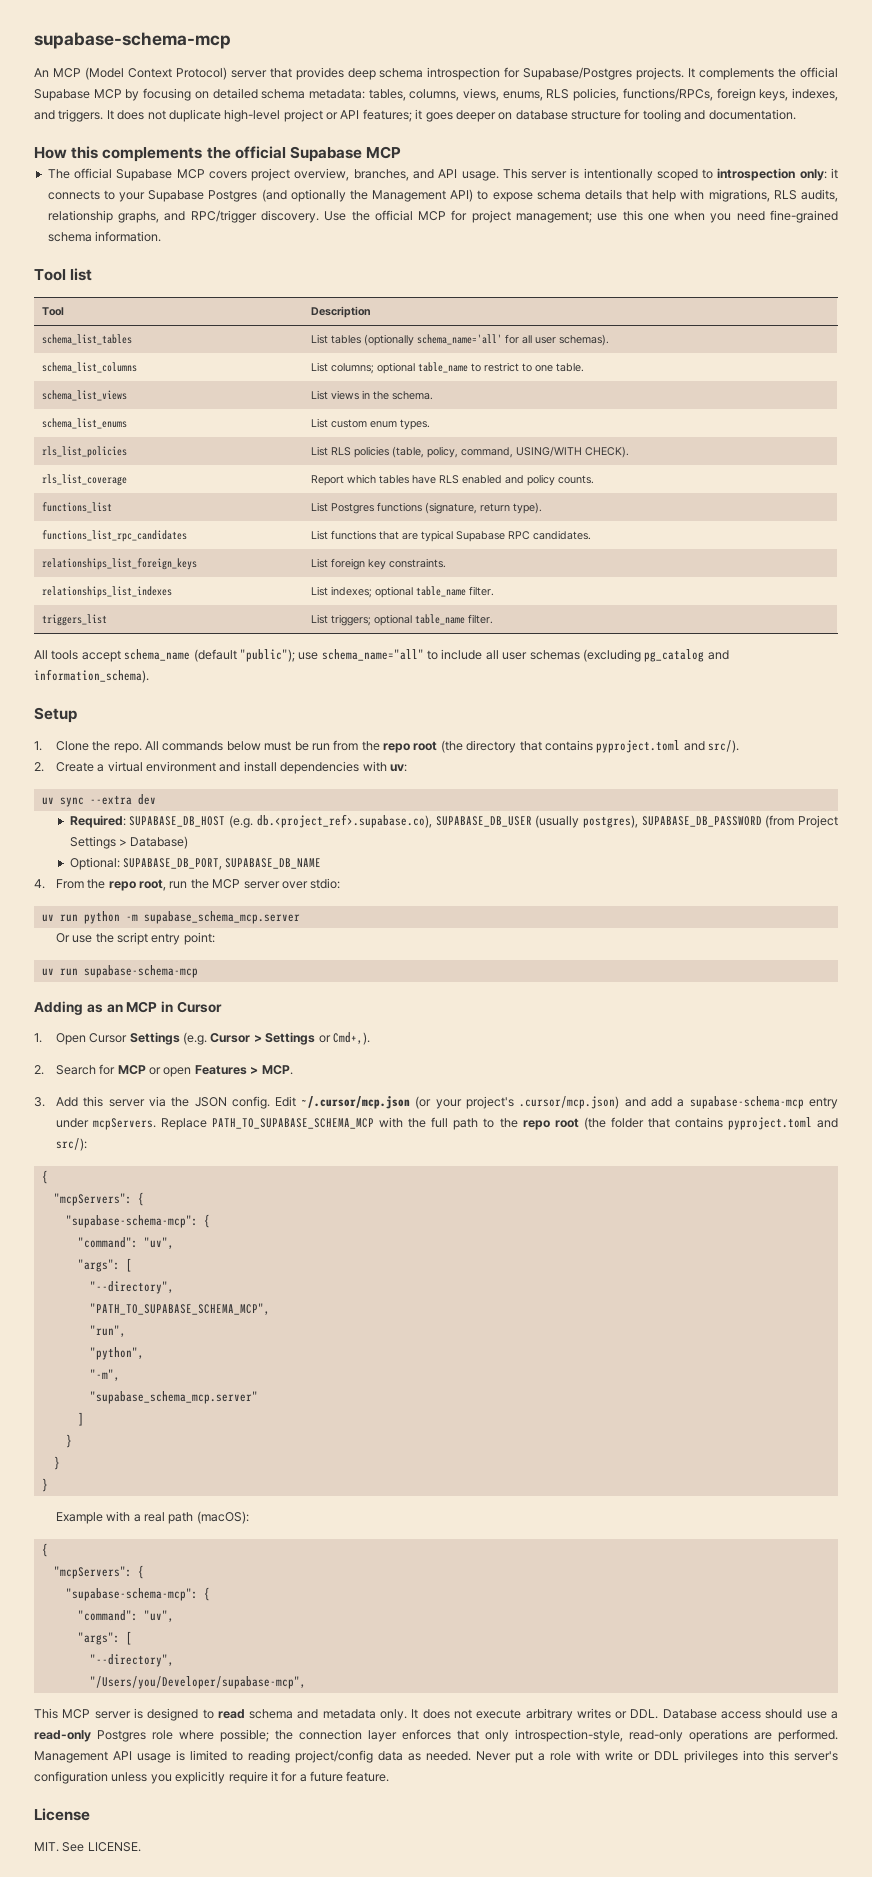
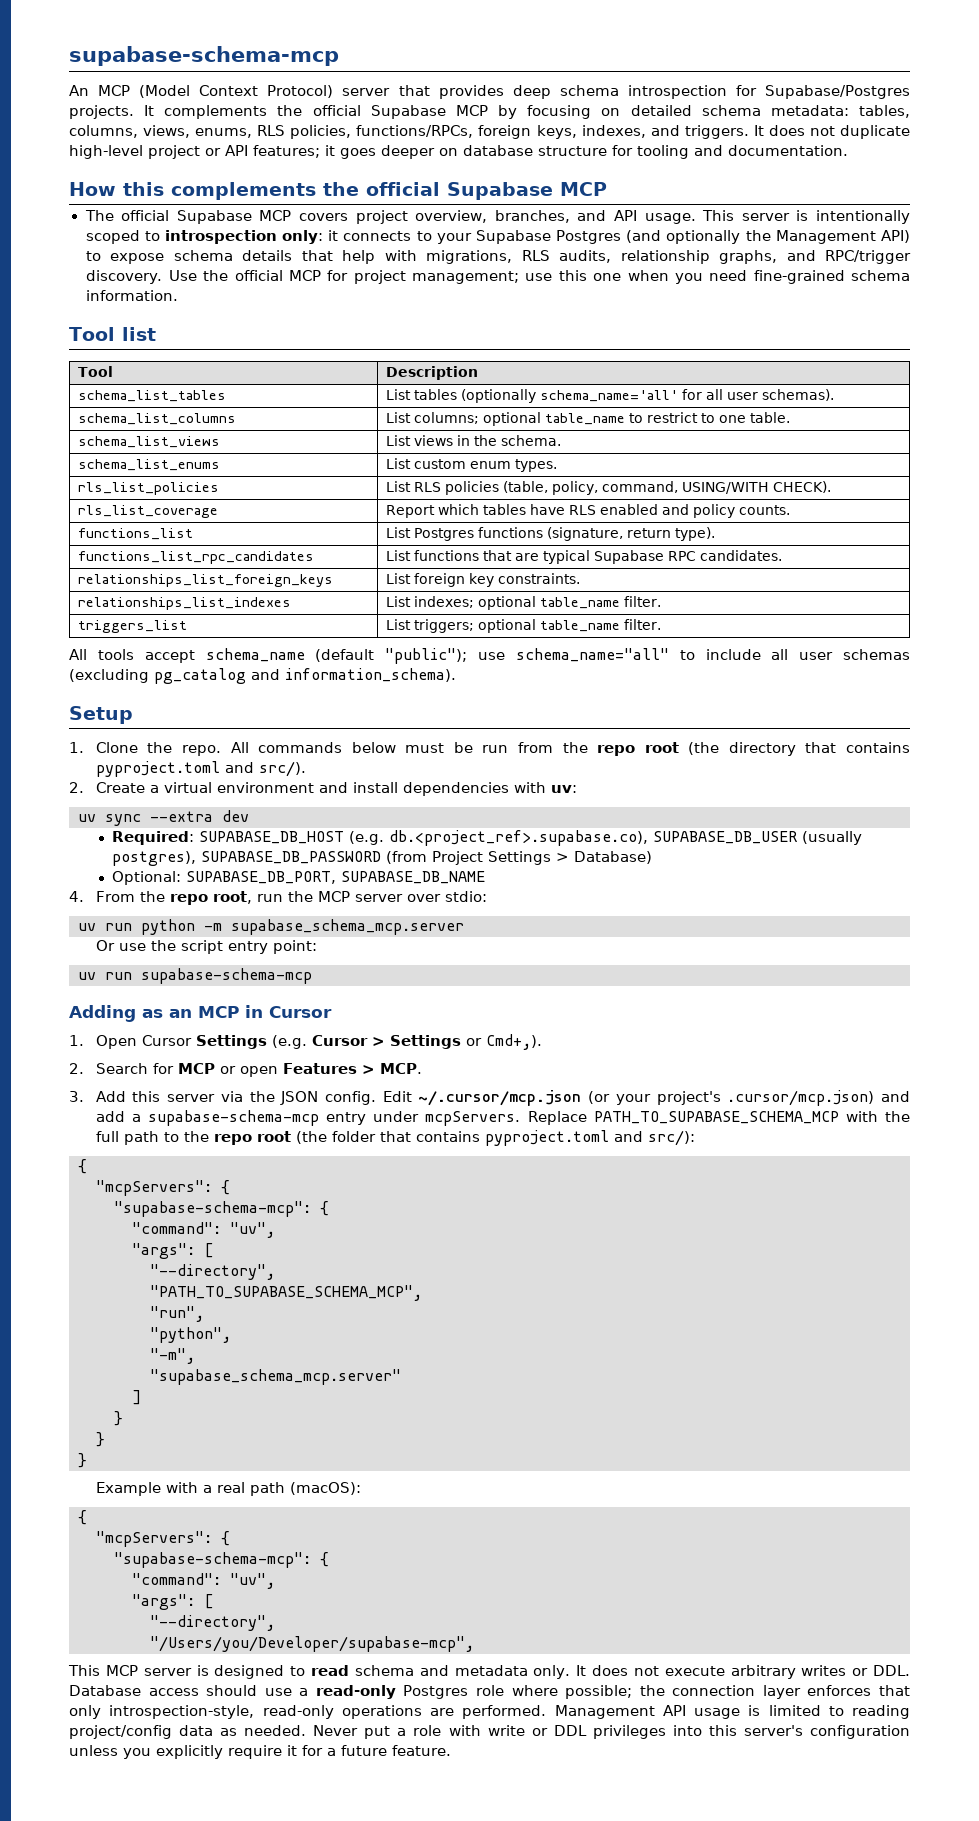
[34,1808,90,1821] [34,1842,141,1852] // License // MIT. See LICENSE. -> (451, 1750) none

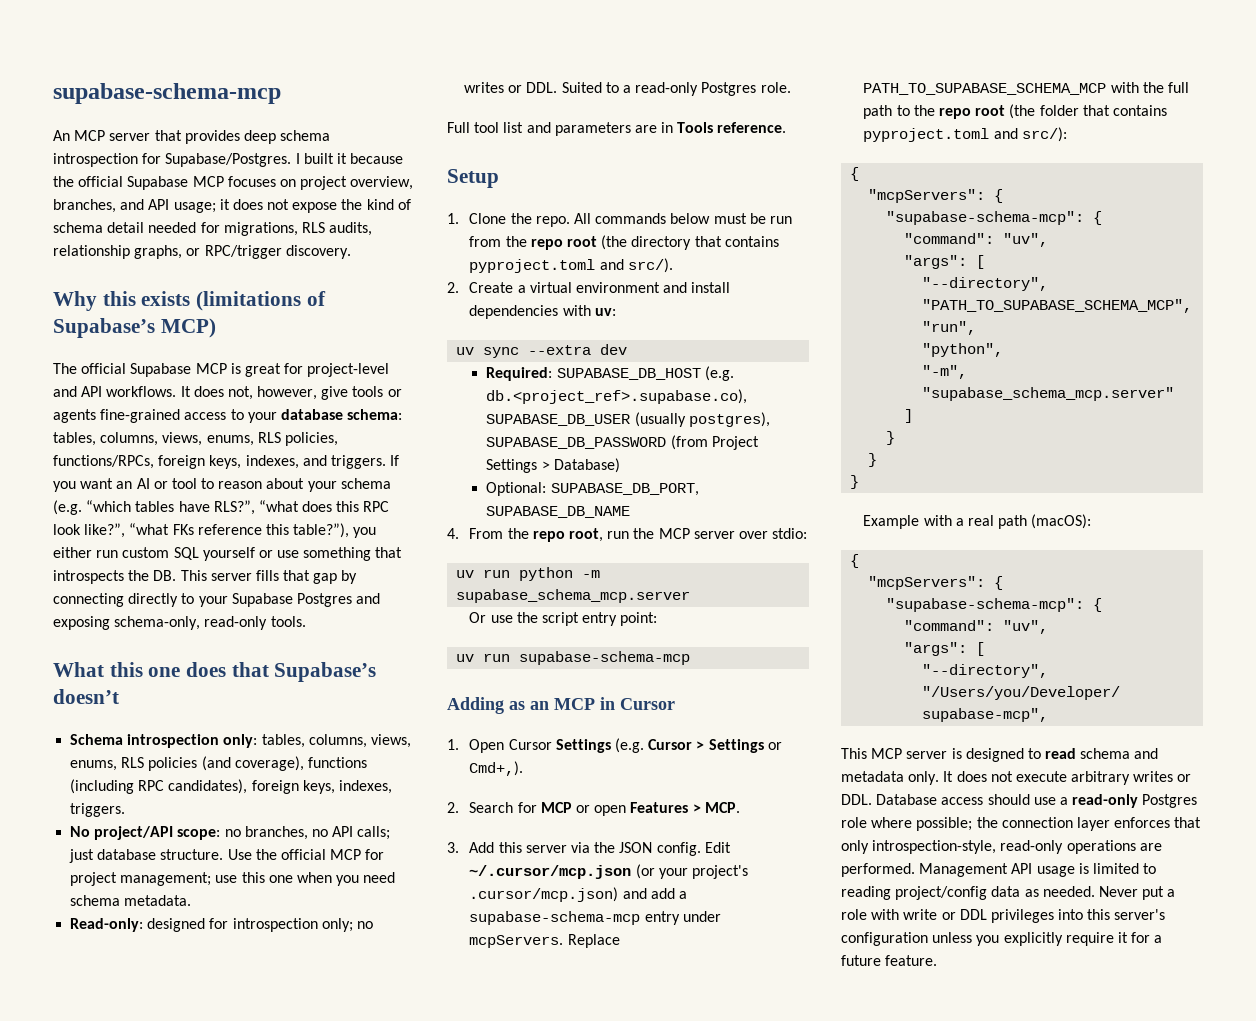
[139,85,334,98] (Model Context Protocol) -> (106, 135) none
[765,85,911,99] [69,105,849,119] Supabase/Postgres projects. It complements the official Supabase MCP by focusing on detailed schema metadata: -> [165,153,404,167] [53,176,414,190] [53,199,411,213] [53,222,373,236] [53,245,351,259] [53,291,326,311] [53,318,216,338] [53,363,390,377] [53,386,402,400] [53,409,403,423] Supabase/Postgres. I built it because the official Supabase MCP focuses on project overview, branches, and API usage; it does not expose the kind of schema detail needed for migrations, RLS audits, relationship graphs, or RPC/trigger discovery. // Why this exists (limitations of Supabase’s MCP) // The official Supabase MCP is great for project-level and API workflows. It does not, however, give tools or agents fine-grained access to your database schema:
[753,125,910,139] [69,145,848,159] [69,182,607,200] [84,210,911,224] [85,230,911,244] [85,250,911,264] [85,270,163,284] It does not duplicate high-level project or API features; it goes deeper on database structure for tooling and documentation. // How this complements the official Supabase MCP // The official Supabase MCP covers project overview, branches, and API usage. This server is intentionally scoped to introspection only: it connects to your Supabase Postgres (and optionally the Management API) to expose schema details that help with migrations, RLS audits, relationship graphs, and RPC/trigger discovery. -> [390,455,400,466] [53,478,391,492] [53,500,390,515] [53,523,377,538] [53,547,403,561] [53,570,358,584] [53,593,381,607] [53,616,306,630] [53,662,377,682] [53,689,119,704] [70,734,411,748] [70,756,367,771] [70,779,392,794] [70,803,126,817] [70,826,391,840] [69,849,224,863] If you want an AI or tool to reason about your schema (e.g. “which tables have RLS?”, “what does this RPC look like?”, “what FKs reference this table?”), you either run custom SQL yourself or use something that introspects the DB. This server fills that gap by connecting directly to your Supabase Postgres and exposing schema-only, read-only tools. // What this one does that Supabase’s doesn’t // Schema introspection only: tables, columns, views, enums, RLS policies (and coverage), functions (including RPC candidates), foreign keys, indexes, triggers. // No project/API scope: no branches, no API calls; just database structure.
[753,270,910,284] [85,290,178,301] [69,327,156,341] [77,366,113,377] [385,366,478,380] [77,390,226,402] [385,389,834,403] [77,413,236,425] [385,412,790,426] [77,436,220,448] [385,435,561,446] [77,459,220,471] [385,458,557,472] [77,482,219,495] [385,481,831,495] [77,505,218,518] [385,504,790,518] [77,528,193,540] [385,527,715,541] [77,551,314,564] [385,550,782,564] [77,574,333,587] [385,573,580,587] [77,597,291,610] [385,596,661,610] [77,620,187,633] [385,619,661,633] [69,648,911,664] [69,668,456,684] fine-grained schema information. // Tool list // Tool | Description // schema_list_tables | List tables (optionally schema_name='all' for all user schemas). // schema_list_columns | List columns; optional table_name to restrict to one table. // schema_list_views | List views in the schema. // schema_list_enums | List custom enum types. // rls_list_policies | List RLS policies (table, policy, command, USING/WITH CHECK). // rls_list_coverage | Report which tables have RLS enabled and policy counts. // functions_list | List Postgres functions (signature, return type). // functions_list_rpc_candidates | List functions that are typical Supabase RPC candidates. // relationships_list_foreign_keys | List foreign key constraints. // relationships_list_indexes | List indexes; optional table_name filter. // triggers_list | List triggers; optional table_name filter. // All tools accept schema_name (default "public"); use schema_name="all" to include all user schemas (excluding pg_catalog and information_schema). -> [70,895,192,906] [70,918,373,932] [464,82,791,96] [447,122,787,136] schema metadata. // Read-only: designed for introspection only; no writes or DDL. Suited to a read-only Postgres role. // Full tool list and parameters are in Tools reference.

